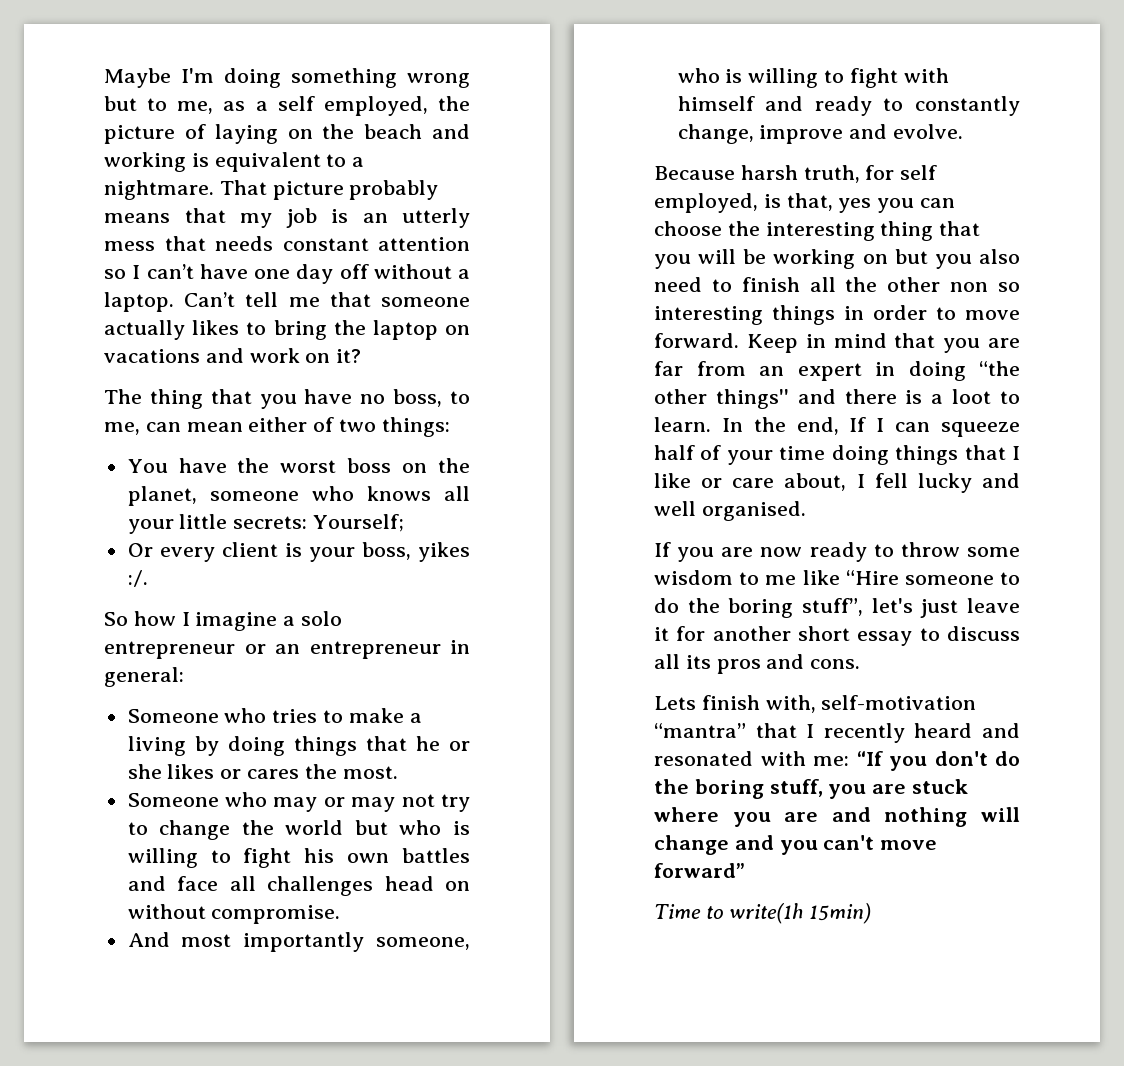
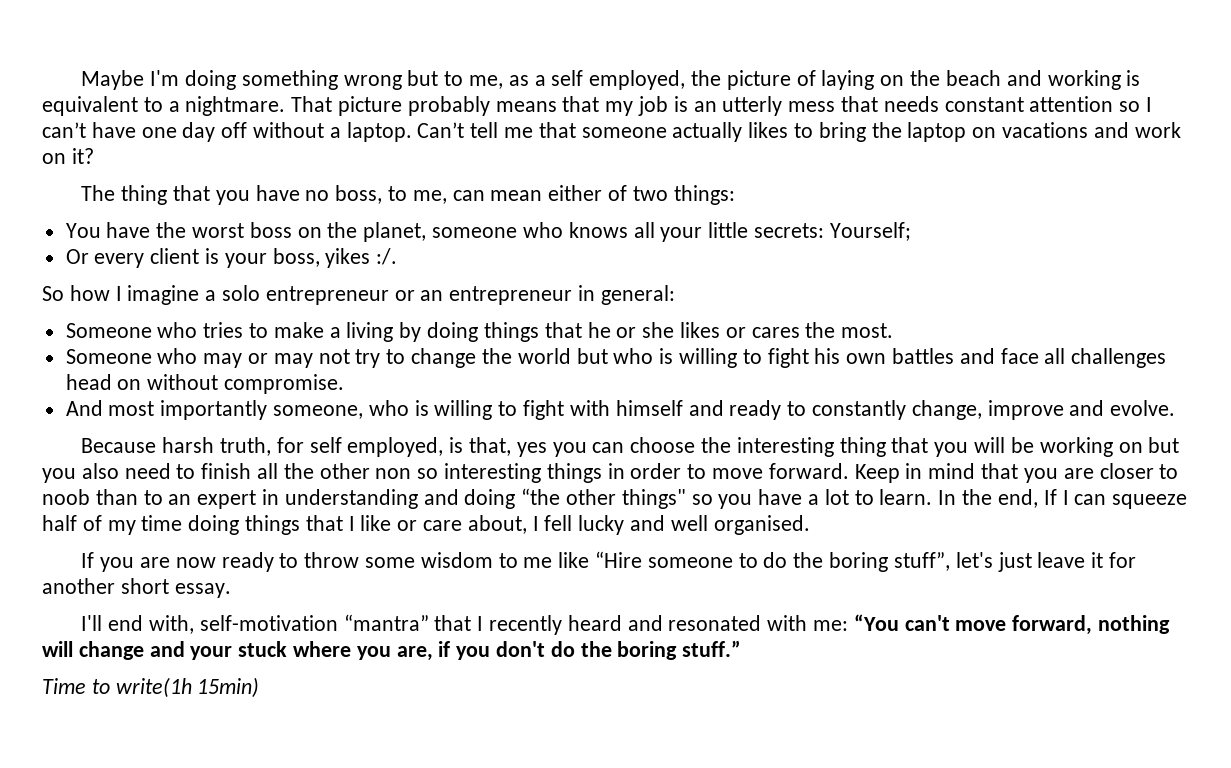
[654,361,746,376] far from -> [1099,463,1179,479] [42,489,163,505] closer to noob than to
(895, 369) none -> [284,489,459,509] understanding and
[715,389,992,409] things'' and there is a loot -> [621,489,849,509] things" so you have a lot
[726,450,773,465] your -> [107,520,136,535] my
[857,626,1020,646] [654,654,861,674] [654,695,760,710] essay to discuss all its pros and cons. // Lets finish -> [174,583,231,598] [81,615,144,631] essay. // I'll end
[856,751,883,766] “If -> [853,614,1171,635] [42,641,451,661] “You can't move forward, nothing will change and your stuck where you are, if
[769,779,969,799] [654,807,1020,827] [654,835,938,855] [654,863,745,878] stuff, you are stuck where you are and nothing will change and you can't move forward” -> [682,640,742,657] stuff.”

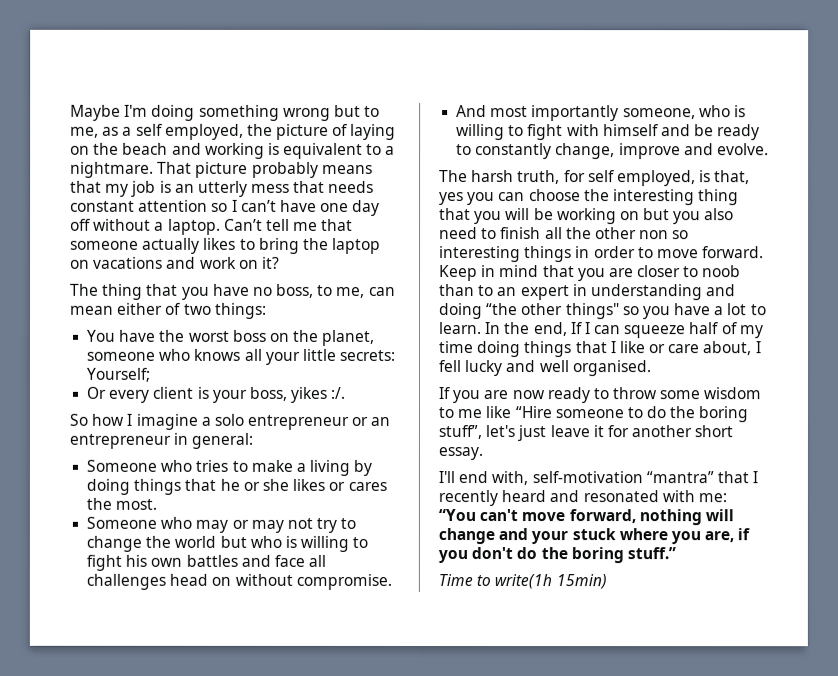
(724, 408) none -> [694,124,715,137] be
[81,438,157,453] Because -> [439,170,468,183] The

